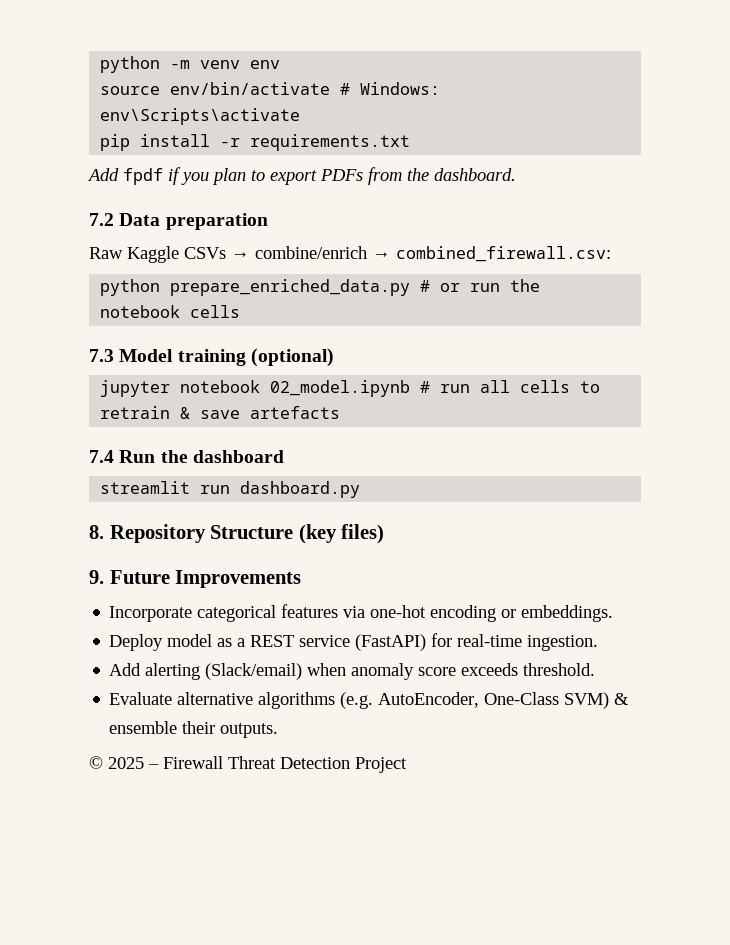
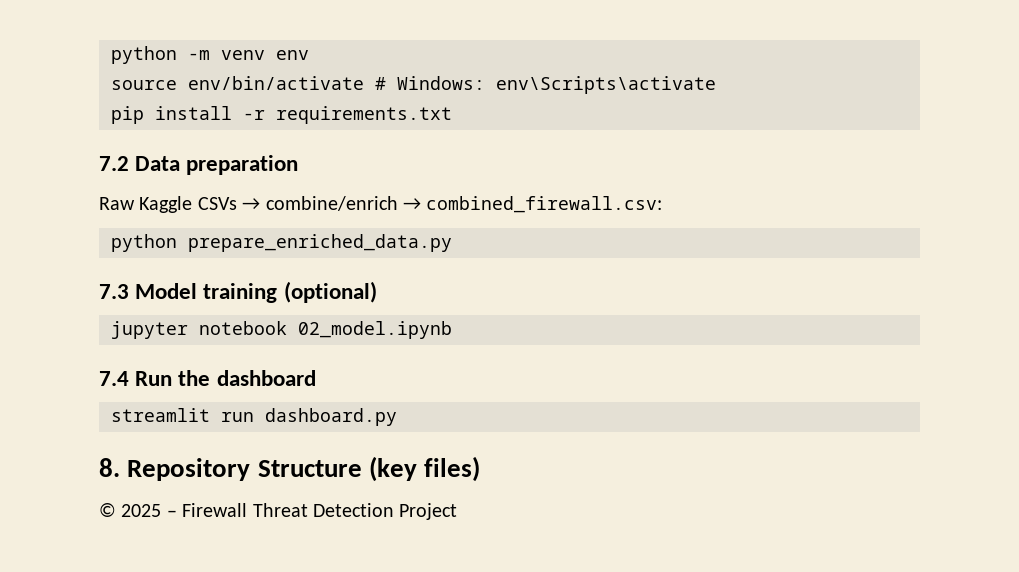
[87,167,516,185] // Add fpdf if you plan to export PDFs from the dashboard. -> (452, 115) none
[420,279,541,292] [100,305,241,318] # or run the notebook cells -> (452, 243) none
[420,380,601,393] [100,406,341,419] # run all cells to retrain & save artefacts -> (452, 330) none
[89,570,302,588] [109,604,614,622] [109,633,599,651] [109,663,596,680] [109,692,630,709] [109,721,279,738] // 9. Future Improvements // Incorporate categorical features via one-hot encoding or embeddings. // Deploy model as a REST service (FastAPI) for real-time ingestion. // Add alerting (Slack/email) when anomaly score exceeds threshold. // Evaluate alternative algorithms (e.g. AutoEncoder, One-Class SVM) & ensemble their outputs. -> (481, 469) none

